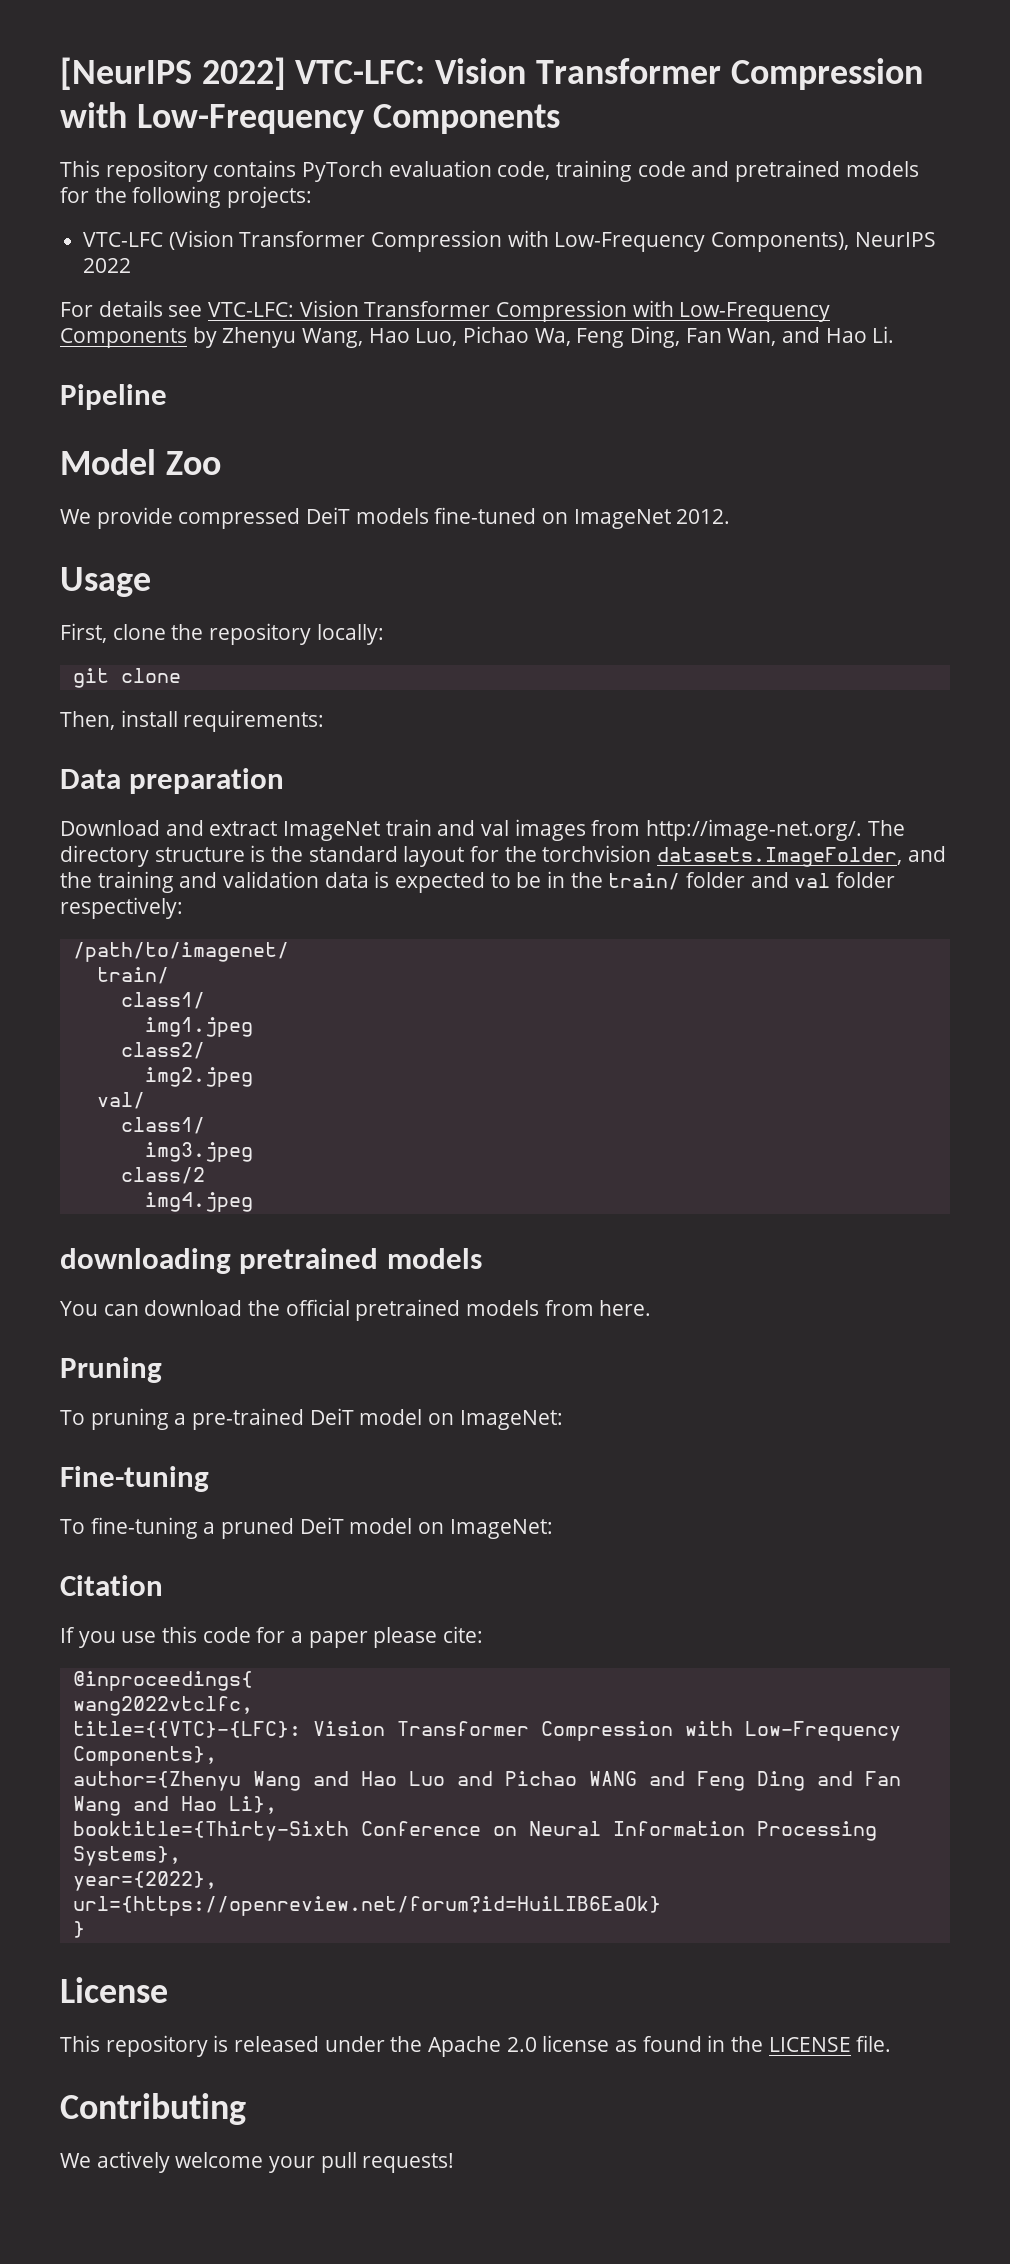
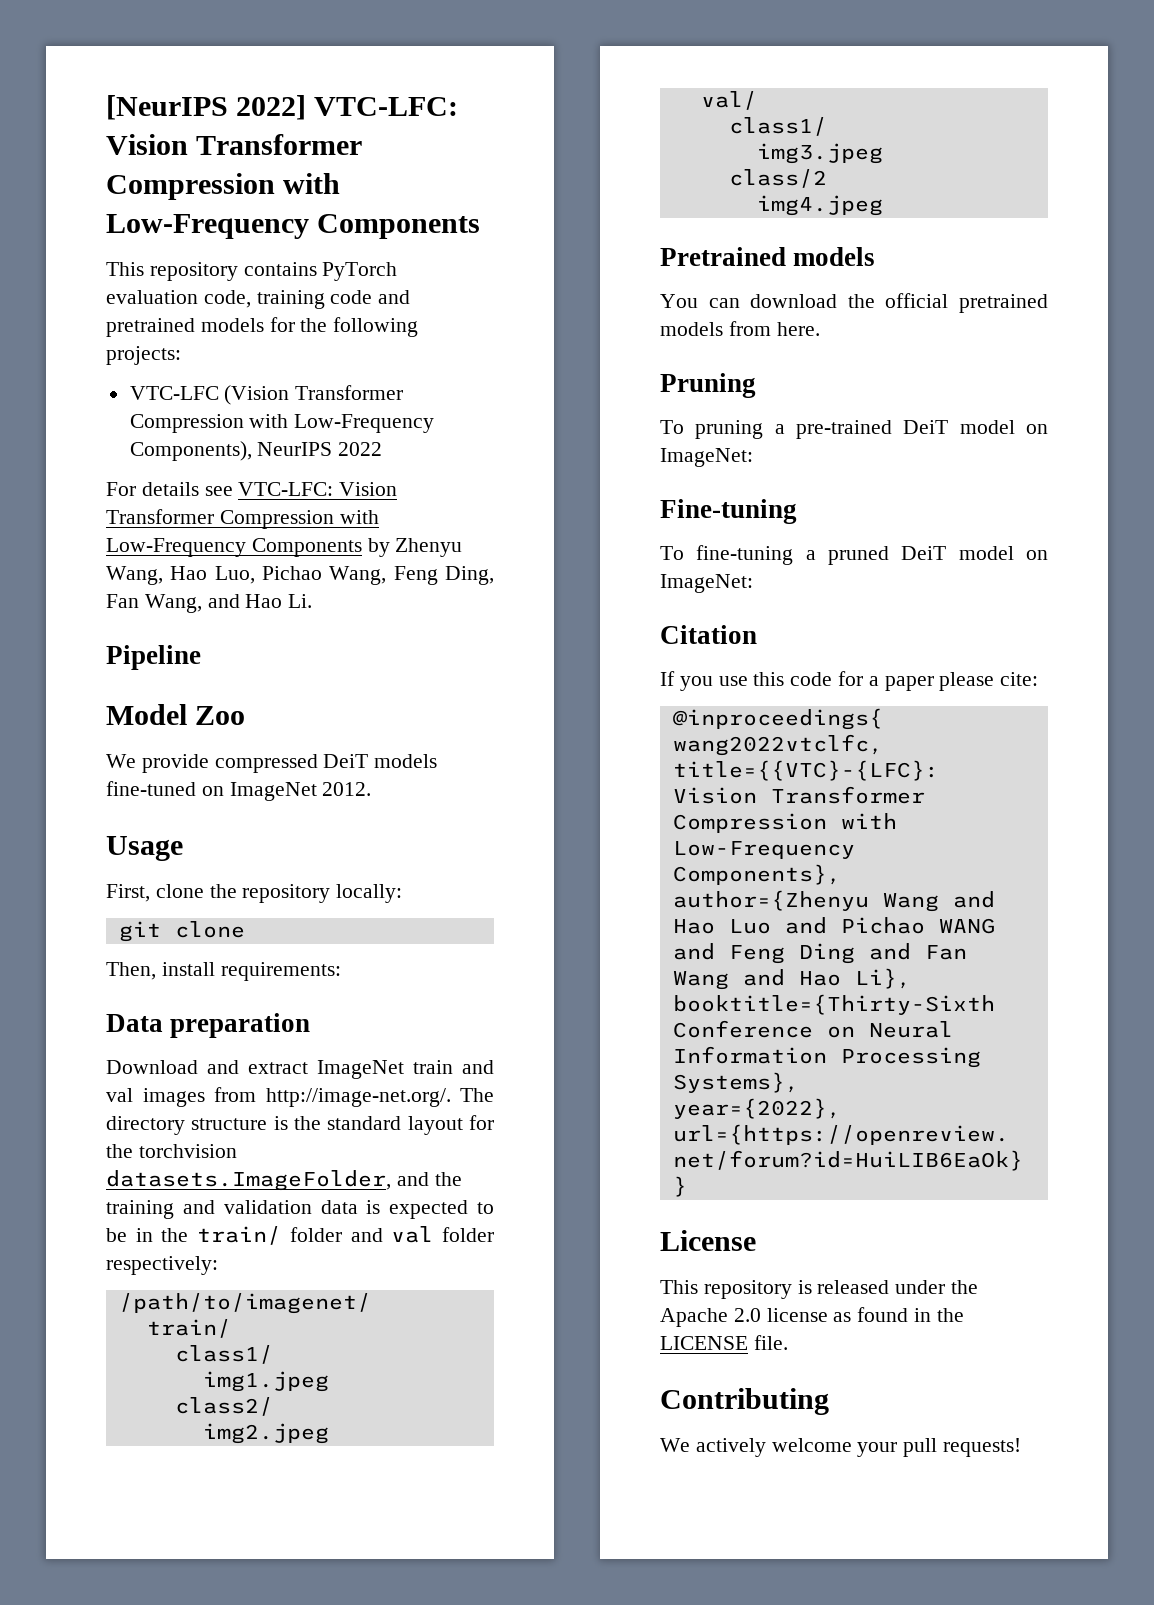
[534,328,571,346] Wa, -> [329,566,387,585] Wang,
[727,328,777,346] Wan, -> [144,594,202,613] Wang,
[60,1248,379,1274] downloading pretrained -> [660,247,786,266] Pretrained

